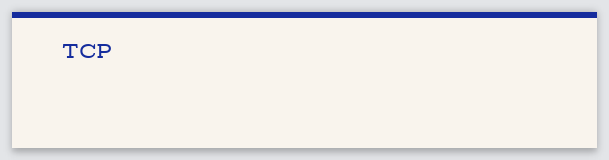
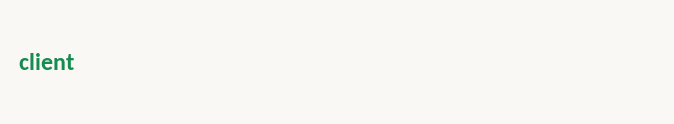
[62,44,112,58] TCP -> [19,53,74,70] client

